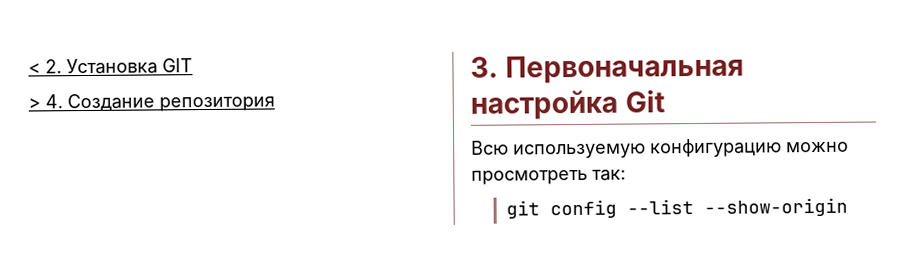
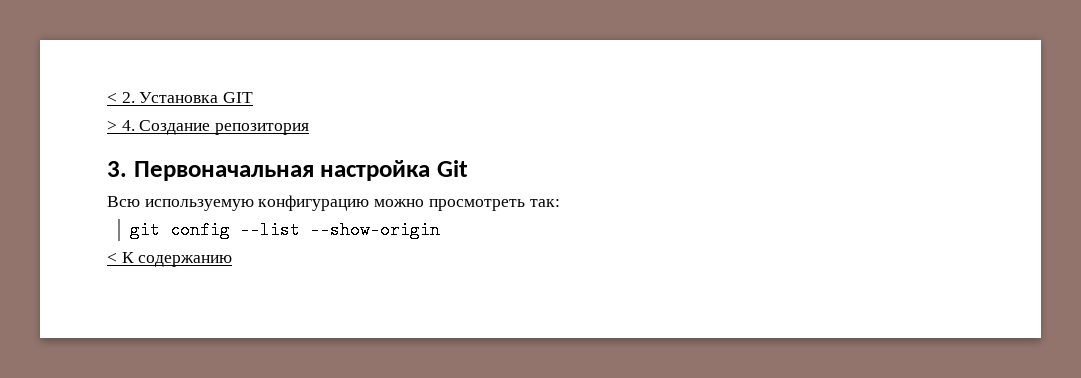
(848, 207) none -> [107,252,233,267] // < К содержанию

